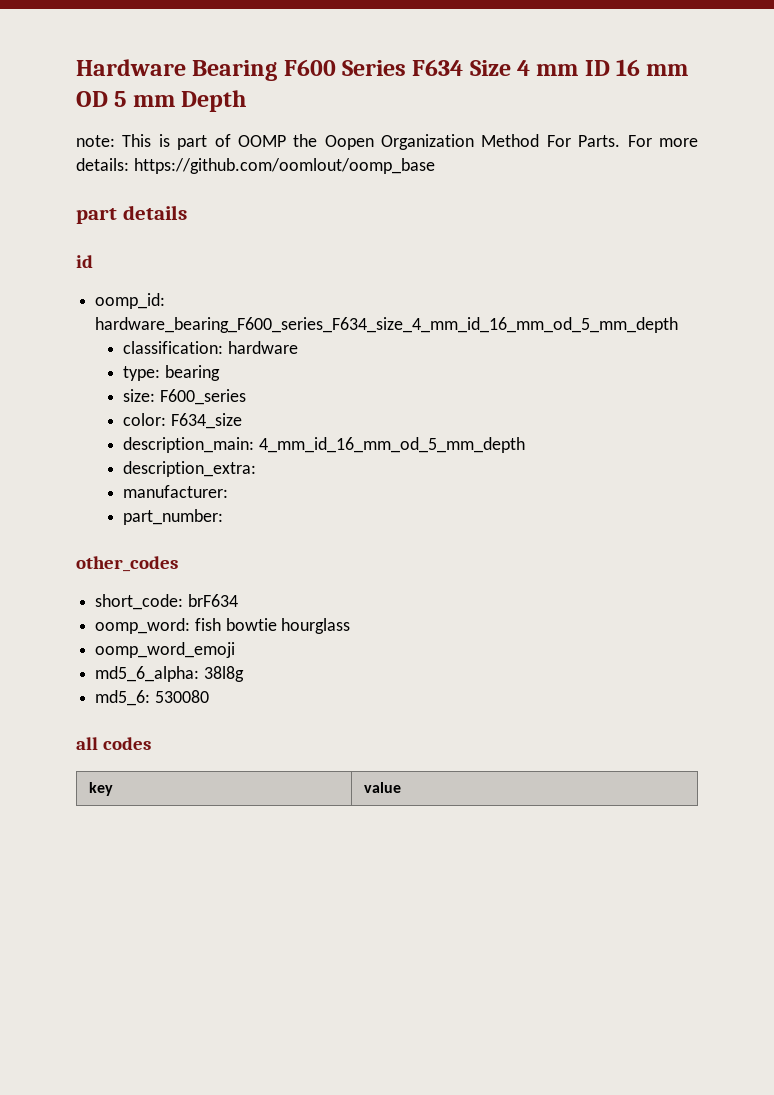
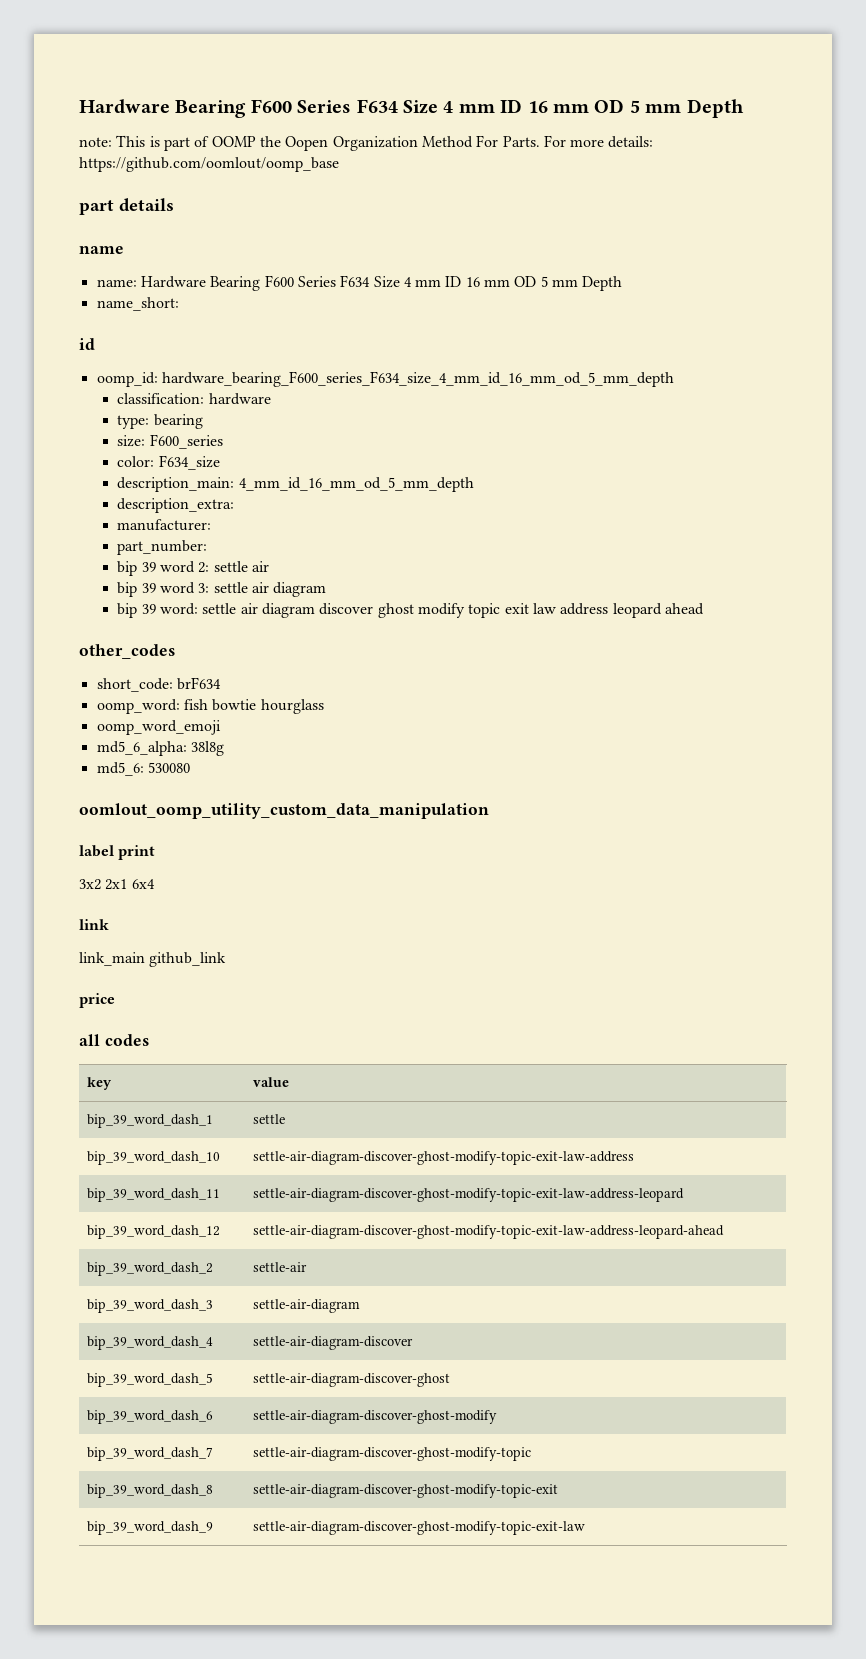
(187, 212) none -> [79,246,124,254] [96,275,623,291] [96,297,179,311] // name // name: Hardware Bearing F600 Series F634 Size 4 mm ID 16 mm OD 5 mm Depth // name_short:
(224, 517) none -> [117,561,270,576] [117,582,327,597] [117,603,704,618] // bip 39 word 2: settle air // bip 39 word 3: settle air diagram // bip 39 word: settle air diagram discover ghost modify topic exit law address leopard ahead
[76,737,151,750] [89,782,114,796] [364,782,402,793] all codes // key | value -> [79,803,489,819] [79,845,156,860] [79,879,155,890] [79,919,109,930] [79,952,227,967] [79,993,115,1008] [79,1034,149,1046] [87,1077,113,1090] [253,1077,290,1087] [87,1114,214,1128] [253,1114,286,1124] [87,1151,221,1165] [253,1151,635,1165] [87,1188,221,1202] [253,1188,685,1202] [87,1225,221,1239] [253,1225,725,1239] [87,1262,214,1276] [253,1262,308,1272] [87,1299,214,1313] [253,1299,361,1313] [87,1336,214,1350] [253,1336,414,1350] [87,1373,214,1387] [253,1373,451,1387] [87,1410,214,1424] [253,1410,498,1424] [87,1447,214,1461] [253,1447,532,1461] [87,1484,214,1498] [253,1484,559,1498] [87,1521,214,1535] [253,1521,586,1535] oomlout_oomp_utility_custom_data_manipulation // label print // 3x2 2x1 6x4 // link // link_main github_link // price // all codes // key | value // bip_39_word_dash_1 | settle // bip_39_word_dash_10 | settle-air-diagram-discover-ghost-modify-topic-exit-law-address // bip_39_word_dash_11 | settle-air-diagram-discover-ghost-modify-topic-exit-law-address-leopard // bip_39_word_dash_12 | settle-air-diagram-discover-ghost-modify-topic-exit-law-address-leopard-ahead // bip_39_word_dash_2 | settle-air // bip_39_word_dash_3 | settle-air-diagram // bip_39_word_dash_4 | settle-air-diagram-discover // bip_39_word_dash_5 | settle-air-diagram-discover-ghost // bip_39_word_dash_6 | settle-air-diagram-discover-ghost-modify // bip_39_word_dash_7 | settle-air-diagram-discover-ghost-modify-topic // bip_39_word_dash_8 | settle-air-diagram-discover-ghost-modify-topic-exit // bip_39_word_dash_9 | settle-air-diagram-discover-ghost-modify-topic-exit-law

